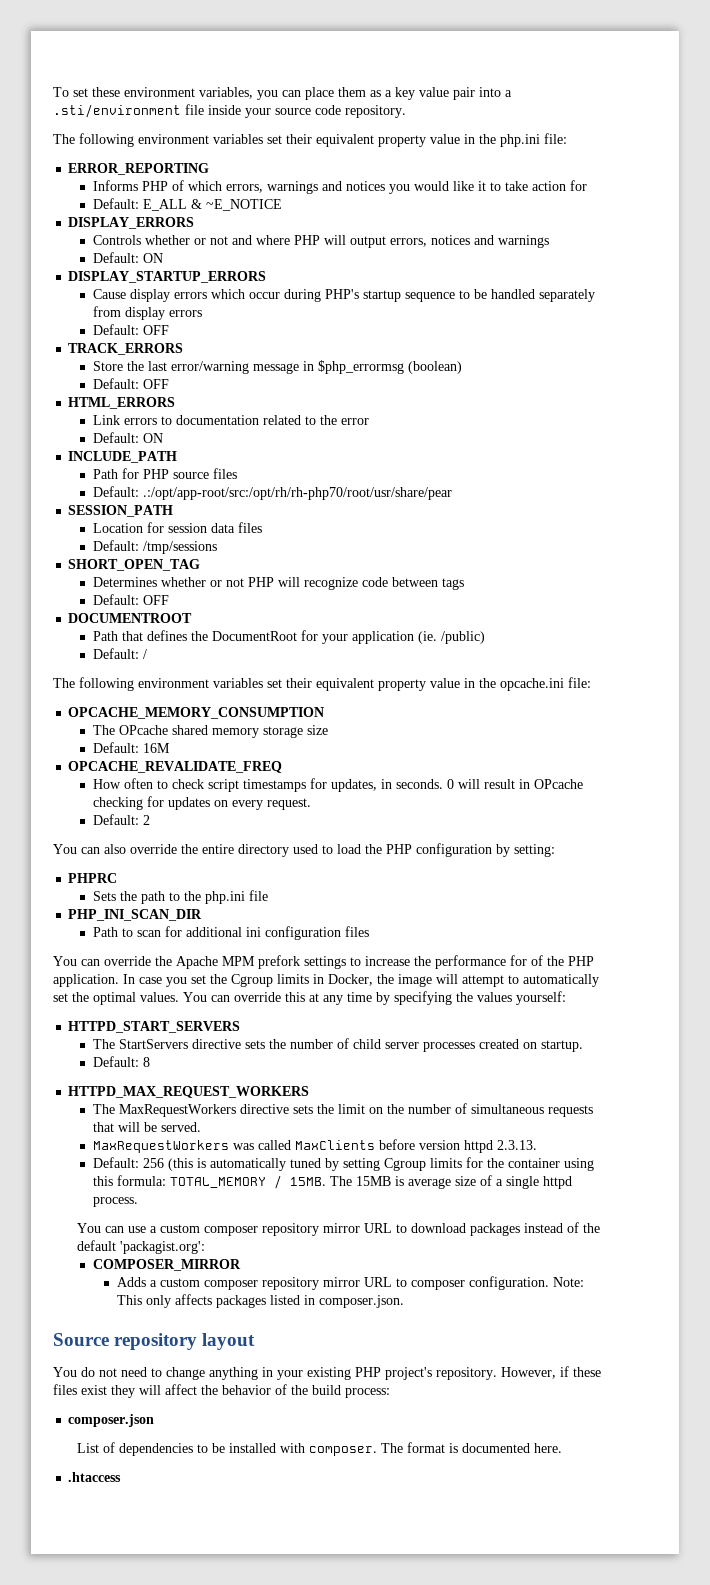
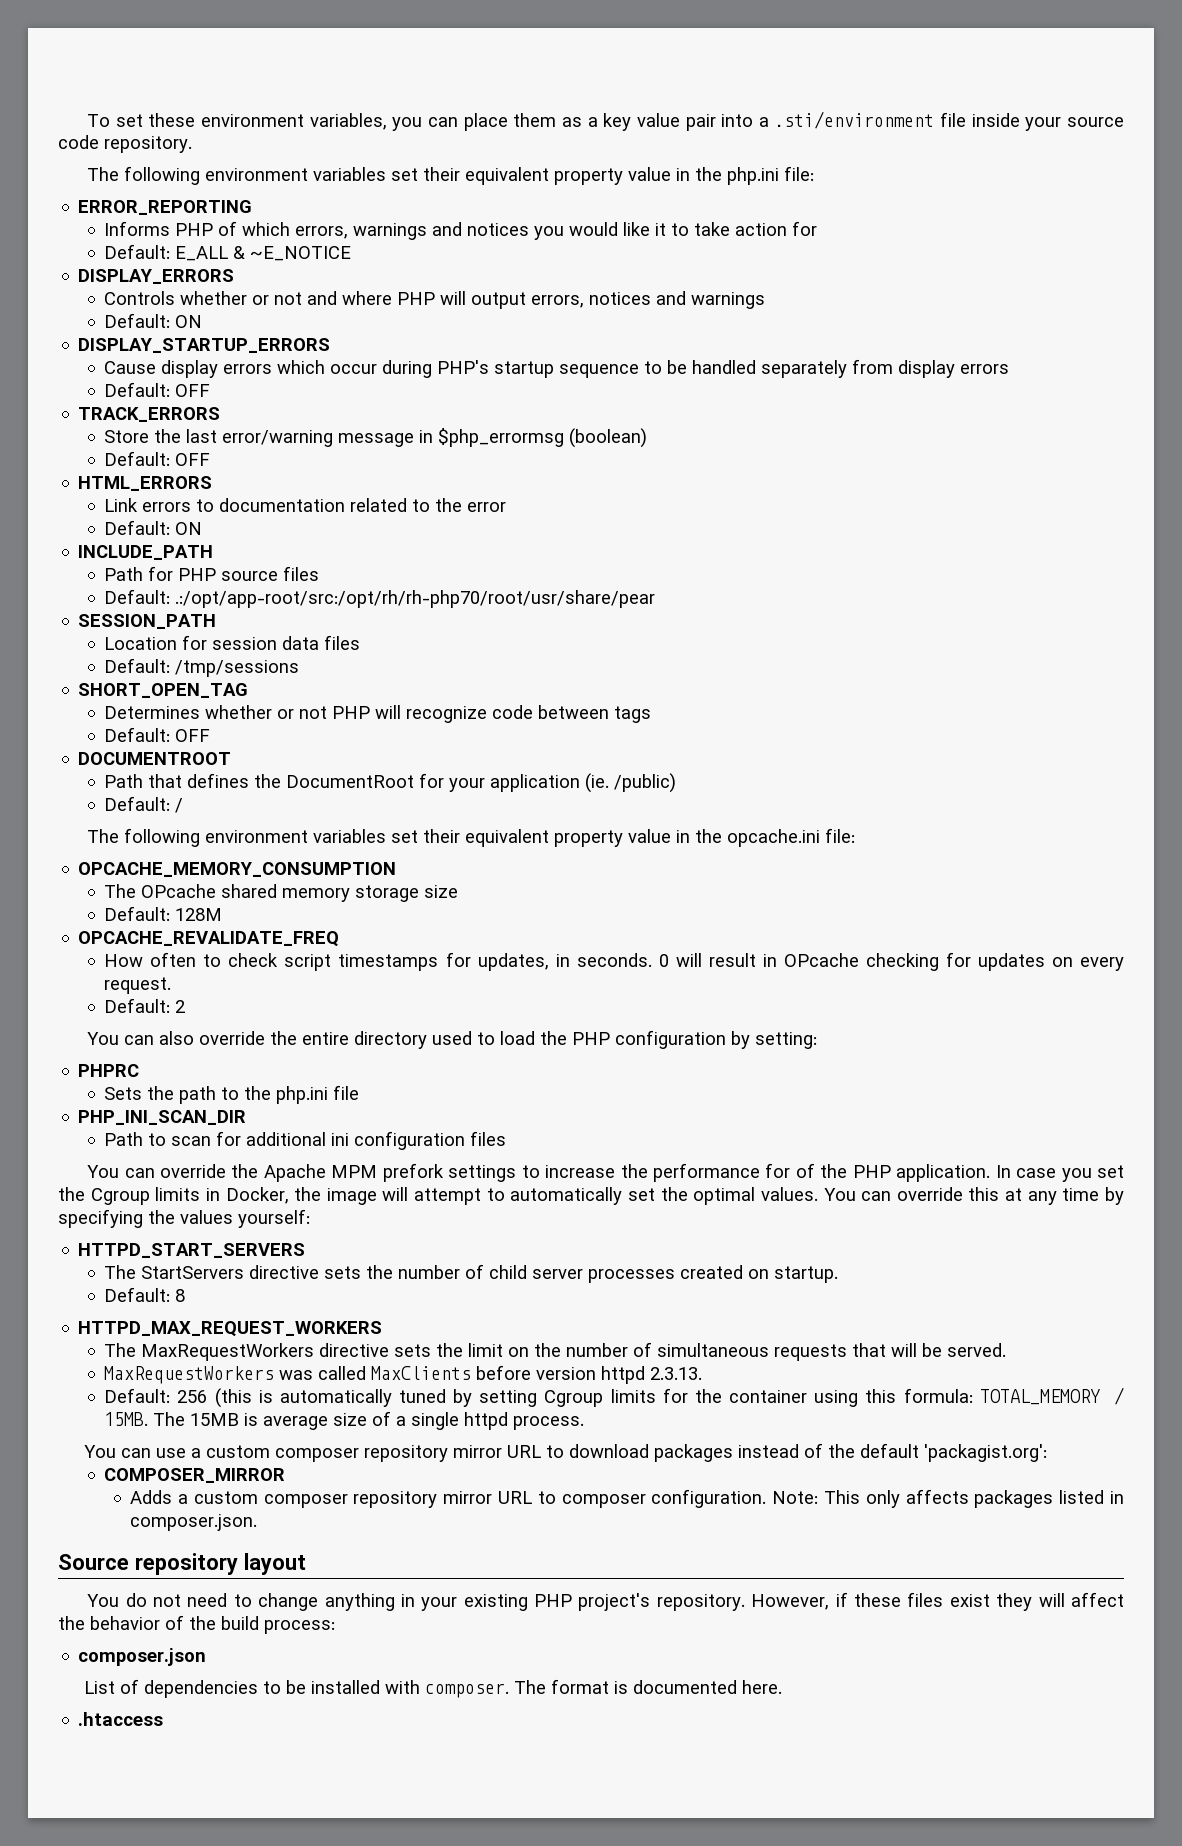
[142,743,170,753] 16M -> [175,908,223,921] 128M

